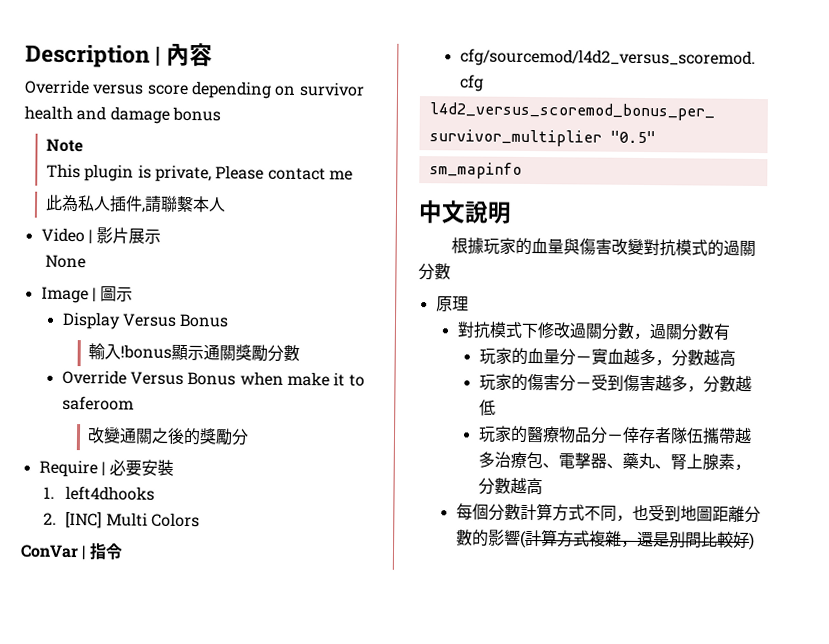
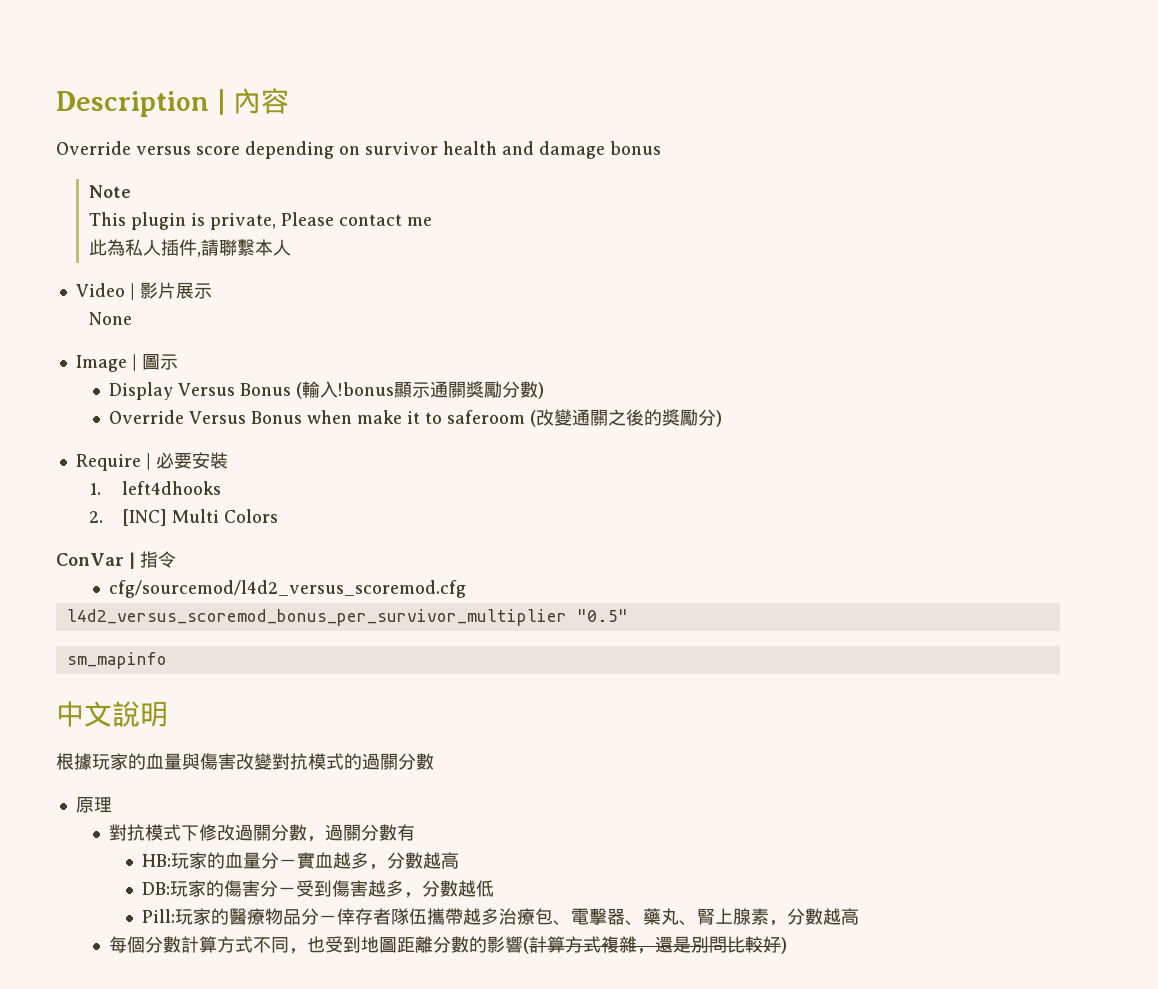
(230, 320) // -> [295,382,302,399] (
(301, 353) none -> [537,382,544,399] )
(134, 403) // -> [529,410,536,427] (
(250, 437) none -> [715,410,722,427] )
(730, 332) none -> [141,854,171,867] HB:
(736, 358) none -> [141,882,170,895] DB:
(496, 407) none -> [141,909,175,923] Pill:

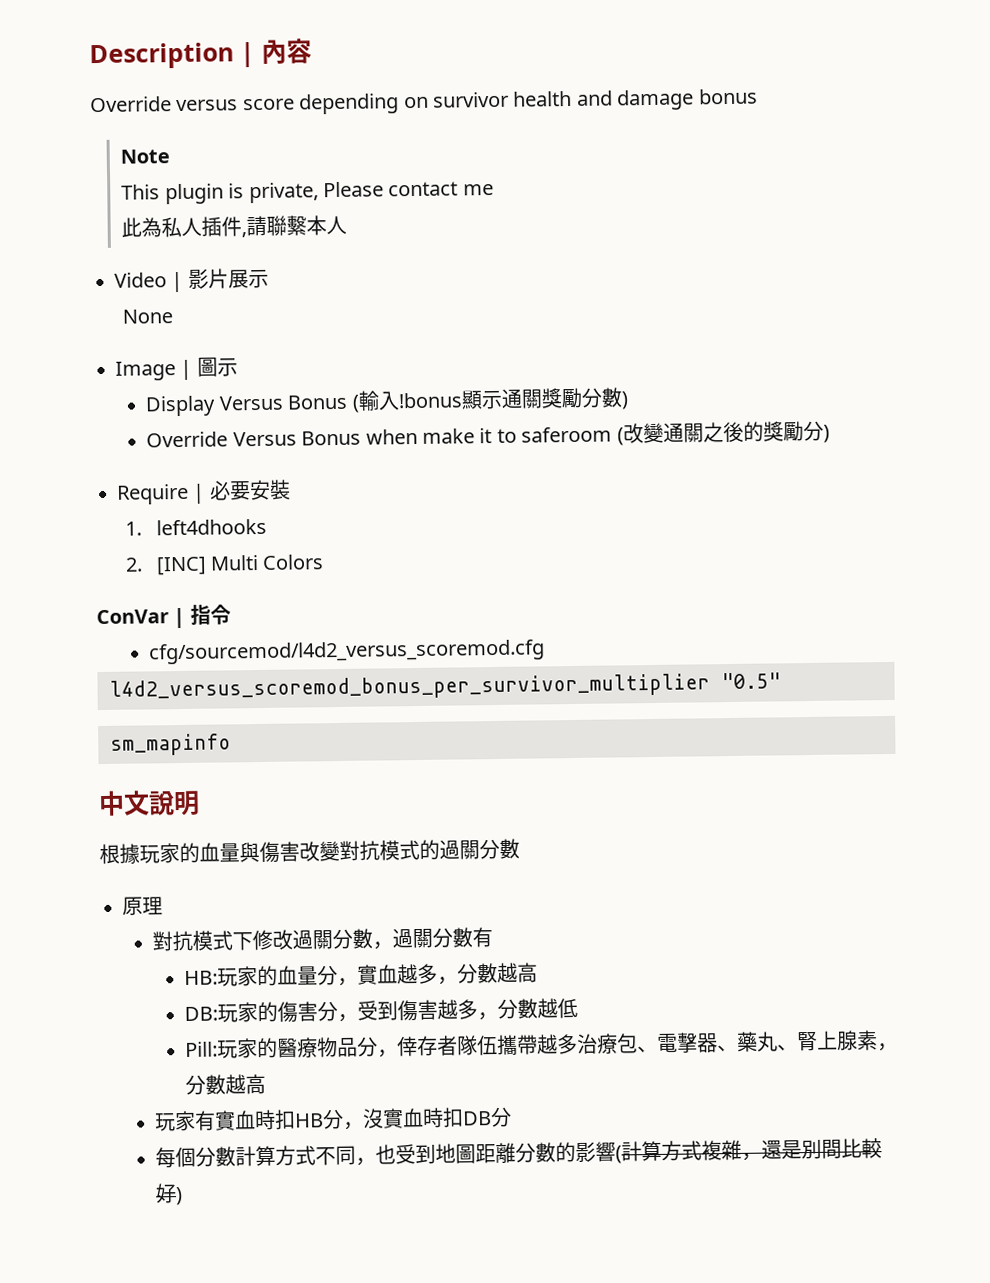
[278,859,297,867] － -> [336,977,358,987] ，
[277,887,296,895] － -> [336,1013,358,1023] ，
[318,915,337,923] － -> [376,1049,398,1058] ，
(859, 916) none -> [154,1106,513,1132] // 玩家有實血時扣HB分，沒實血時扣DB分

